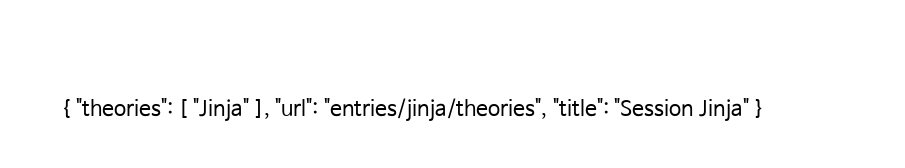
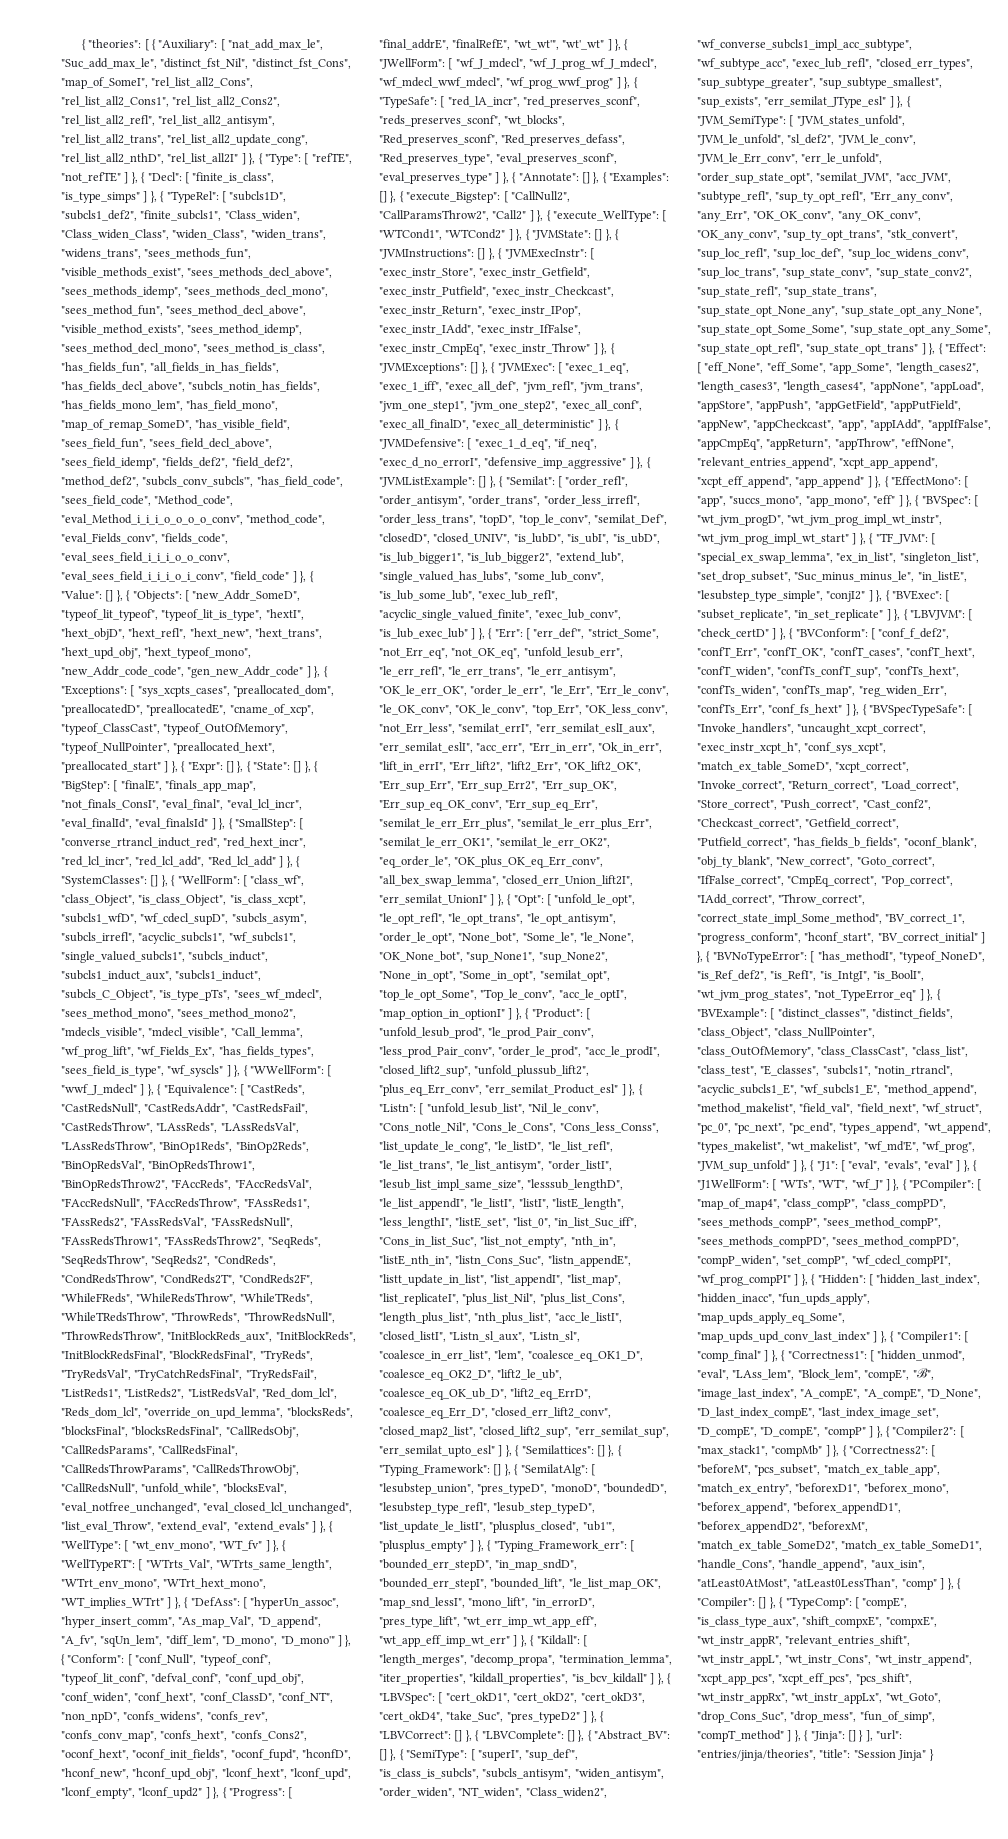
[193,98,250,122] "Jinja" -> [151,39,324,51] [61,58,351,69] [61,77,254,89] [61,96,281,107] [61,115,276,127] [61,134,309,146] [61,153,352,165] [61,172,275,184] [61,191,287,203] [61,210,300,221] [61,229,326,240] [61,248,252,259] [61,267,333,278] [61,286,329,298] [61,305,307,316] [61,324,303,336] [61,343,326,354] [61,362,280,373] [61,381,321,392] [61,400,279,411] [61,419,291,431] [61,438,273,449] [61,457,293,469] [61,476,343,487] [61,495,234,506] [61,514,326,525] [61,533,229,544] [61,552,230,563] [61,571,314,583] [61,590,301,602] [61,609,304,621] [61,628,323,640] [61,647,252,659] [61,666,328,678] [61,685,335,697] [61,704,314,716] [61,723,289,735] [61,742,276,754] [61,761,319,773] [61,780,257,792] [61,799,302,810] [61,818,305,830] [61,837,307,848] [61,856,300,868] [61,875,305,887] [61,894,306,906] [61,913,307,925] [61,932,296,944] [61,951,269,963] [61,970,262,981] [61,989,322,1001] [61,1008,297,1019] [61,1027,303,1038] [61,1046,314,1058] [61,1065,333,1077] [61,1084,306,1096] [61,1103,308,1114] [61,1122,299,1133] [61,1141,309,1153] [61,1160,256,1172] [61,1179,312,1191] [61,1198,310,1209] [61,1217,293,1228] [61,1236,321,1248] [61,1255,276,1267] [61,1274,313,1285] [61,1293,313,1304] [61,1312,335,1323] [61,1331,356,1342] [61,1350,313,1362] [61,1369,317,1381] [61,1388,338,1399] [61,1407,353,1419] [61,1426,299,1438] [61,1445,239,1456] [61,1464,300,1476] [61,1483,287,1494] [61,1502,353,1514] [61,1521,333,1533] [61,1540,287,1552] [61,1559,333,1571] [61,1578,267,1589] [61,1597,340,1609] [61,1616,321,1628] [61,1635,352,1647] [61,1654,271,1666] [61,1673,304,1685] [61,1692,334,1703] [61,1711,268,1723] [61,1730,307,1742] [61,1749,352,1761] [61,1768,352,1780] [61,1787,294,1799] [379,39,629,51] [379,58,658,70] [379,77,638,89] [379,96,641,108] [379,115,566,127] [379,134,626,146] [379,153,618,165] [379,172,669,184] [379,191,570,203] [379,210,668,222] [379,229,619,241] [379,248,595,260] [379,267,591,278] [379,286,615,297] [379,306,582,317] [379,324,582,335] [379,343,615,355] [379,362,630,374] [379,381,644,393] [379,400,642,412] [379,419,619,431] [379,438,598,450] [379,457,651,469] [379,476,629,488] [379,495,640,507] [379,514,668,526] [379,533,660,544] [379,552,624,564] [379,571,605,583] [379,590,559,601] [379,609,622,621] [379,628,659,640] [379,647,623,659] [379,666,616,678] [379,685,670,696] [379,704,669,716] [379,723,655,734] [379,742,663,753] [379,761,642,772] [379,780,617,792] [379,799,599,811] [379,818,653,830] [379,837,611,848] [379,856,604,868] [379,875,634,887] [379,894,636,906] [379,913,616,925] [379,932,635,944] [379,951,608,963] [379,970,610,982] [379,989,627,1001] [379,1008,591,1020] [379,1027,595,1039] [379,1046,660,1058] [379,1065,590,1077] [379,1084,643,1096] [379,1103,600,1115] [379,1122,659,1133] [379,1141,613,1153] [379,1160,612,1172] [379,1179,624,1191] [379,1198,625,1210] [379,1217,638,1229] [379,1236,616,1248] [379,1255,631,1267] [379,1274,621,1286] [379,1293,625,1305] [379,1312,622,1324] [379,1331,580,1342] [379,1350,643,1362] [379,1369,563,1381] [379,1388,592,1400] [379,1407,612,1419] [379,1426,669,1438] [379,1445,622,1457] [379,1464,596,1476] [379,1483,668,1495] [379,1502,596,1514] [379,1521,615,1533] [379,1540,635,1552] [379,1559,578,1571] [379,1578,661,1590] [379,1597,595,1609] [379,1616,598,1628] [379,1635,588,1647] [379,1654,672,1666] [379,1673,671,1685] [379,1692,645,1704] [379,1711,604,1723] [379,1730,670,1742] [379,1749,579,1761] [379,1768,664,1780] [379,1787,607,1798] [697,39,912,51] [697,58,973,70] [697,77,943,89] [697,96,911,108] [697,115,905,127] [697,134,916,145] [697,153,883,164] [697,172,951,184] [697,191,953,203] [697,210,921,222] [697,229,958,241] [697,248,969,260] [697,267,972,279] [697,286,878,298] [697,306,983,317] [697,325,992,336] [697,343,986,355] [697,362,979,374] [697,381,985,393] [697,400,962,412] [697,419,991,431] [697,438,955,450] [697,457,939,469] [697,476,970,488] [697,495,979,507] [697,514,943,526] [697,533,936,545] [697,552,979,564] [697,571,967,583] [697,590,951,602] [697,609,974,621] [697,628,950,640] [697,647,976,658] [697,666,959,678] [697,685,947,697] [697,704,974,716] [697,723,927,735] [697,742,887,754] [697,761,910,773] [697,780,959,791] [697,799,931,810] [697,818,900,829] [697,837,977,848] [697,856,935,868] [697,875,953,887] [697,894,866,905] [697,913,966,925] [697,932,986,944] [697,951,985,963] [697,970,925,982] [697,989,941,1001] [697,1008,954,1020] [697,1027,876,1039] [697,1046,968,1058] [697,1065,954,1076] [697,1084,977,1096] [697,1103,983,1114] [697,1122,991,1134] [697,1141,976,1153] [697,1160,978,1172] [697,1179,983,1191] [697,1198,946,1210] [697,1217,942,1229] [697,1236,960,1248] [697,1255,951,1267] [697,1274,981,1286] [697,1293,871,1305] [697,1312,845,1324] [697,1331,969,1343] [697,1350,966,1362] [697,1368,934,1381] [697,1388,982,1400] [697,1407,940,1419] [697,1426,965,1438] [697,1445,937,1457] [697,1464,940,1476] [697,1483,949,1495] [697,1502,902,1514] [697,1521,869,1533] [697,1540,983,1551] [697,1559,925,1571] [697,1578,961,1590] [697,1597,908,1609] [697,1616,937,1628] [697,1635,911,1647] [697,1654,972,1666] [697,1673,912,1685] [697,1693,941,1704] [697,1711,935,1723] [697,1730,864,1742] { "Auxiliary": [ "nat_add_max_le", "Suc_add_max_le", "distinct_fst_Nil", "distinct_fst_Cons", "map_of_SomeI", "rel_list_all2_Cons", "rel_list_all2_Cons1", "rel_list_all2_Cons2", "rel_list_all2_refl", "rel_list_all2_antisym", "rel_list_all2_trans", "rel_list_all2_update_cong", "rel_list_all2_nthD", "rel_list_all2I" ] }, { "Type": [ "refTE", "not_refTE" ] }, { "Decl": [ "finite_is_class", "is_type_simps" ] }, { "TypeRel": [ "subcls1D", "subcls1_def2", "finite_subcls1", "Class_widen", "Class_widen_Class", "widen_Class", "widen_trans", "widens_trans", "sees_methods_fun", "visible_methods_exist", "sees_methods_decl_above", "sees_methods_idemp", "sees_methods_decl_mono", "sees_method_fun", "sees_method_decl_above", "visible_method_exists", "sees_method_idemp", "sees_method_decl_mono", "sees_method_is_class", "has_fields_fun", "all_fields_in_has_fields", "has_fields_decl_above", "subcls_notin_has_fields", "has_fields_mono_lem", "has_field_mono", "map_of_remap_SomeD", "has_visible_field", "sees_field_fun", "sees_field_decl_above", "sees_field_idemp", "fields_def2", "field_def2", "method_def2", "subcls_conv_subcls'", "has_field_code", "sees_field_code", "Method_code", "eval_Method_i_i_i_o_o_o_o_conv", "method_code", "eval_Fields_conv", "fields_code", "eval_sees_field_i_i_i_o_o_conv", "eval_sees_field_i_i_i_o_i_conv", "field_code" ] }, { "Value": [] }, { "Objects": [ "new_Addr_SomeD", "typeof_lit_typeof", "typeof_lit_is_type", "hextI", "hext_objD", "hext_refl", "hext_new", "hext_trans", "hext_upd_obj", "hext_typeof_mono", "new_Addr_code_code", "gen_new_Addr_code" ] }, { "Exceptions": [ "sys_xcpts_cases", "preallocated_dom", "preallocatedD", "preallocatedE", "cname_of_xcp", "typeof_ClassCast", "typeof_OutOfMemory", "typeof_NullPointer", "preallocated_hext", "preallocated_start" ] }, { "Expr": [] }, { "State": [] }, { "BigStep": [ "finalE", "finals_app_map", "not_finals_ConsI", "eval_final", "eval_lcl_incr", "eval_finalId", "eval_finalsId" ] }, { "SmallStep": [ "converse_rtrancl_induct_red", "red_hext_incr", "red_lcl_incr", "red_lcl_add", "Red_lcl_add" ] }, { "SystemClasses": [] }, { "WellForm": [ "class_wf", "class_Object", "is_class_Object", "is_class_xcpt", "subcls1_wfD", "wf_cdecl_supD", "subcls_asym", "subcls_irrefl", "acyclic_subcls1", "wf_subcls1", "single_valued_subcls1", "subcls_induct", "subcls1_induct_aux", "subcls1_induct", "subcls_C_Object", "is_type_pTs", "sees_wf_mdecl", "sees_method_mono", "sees_method_mono2", "mdecls_visible", "mdecl_visible", "Call_lemma", "wf_prog_lift", "wf_Fields_Ex", "has_fields_types", "sees_field_is_type", "wf_syscls" ] }, { "WWellForm": [ "wwf_J_mdecl" ] }, { "Equivalence": [ "CastReds", "CastRedsNull", "CastRedsAddr", "CastRedsFail", "CastRedsThrow", "LAssReds", "LAssRedsVal", "LAssRedsThrow", "BinOp1Reds", "BinOp2Reds", "BinOpRedsVal", "BinOpRedsThrow1", "BinOpRedsThrow2", "FAccReds", "FAccRedsVal", "FAccRedsNull", "FAccRedsThrow", "FAssReds1", "FAssReds2", "FAssRedsVal", "FAssRedsNull", "FAssRedsThrow1", "FAssRedsThrow2", "SeqReds", "SeqRedsThrow", "SeqReds2", "CondReds", "CondRedsThrow", "CondReds2T", "CondReds2F", "WhileFReds", "WhileRedsThrow", "WhileTReds", "WhileTRedsThrow", "ThrowReds", "ThrowRedsNull", "ThrowRedsThrow", "InitBlockReds_aux", "InitBlockReds", "InitBlockRedsFinal", "BlockRedsFinal", "TryReds", "TryRedsVal", "TryCatchRedsFinal", "TryRedsFail", "ListReds1", "ListReds2", "ListRedsVal", "Red_dom_lcl", "Reds_dom_lcl", "override_on_upd_lemma", "blocksReds", "blocksFinal", "blocksRedsFinal", "CallRedsObj", "CallRedsParams", "CallRedsFinal", "CallRedsThrowParams", "CallRedsThrowObj", "CallRedsNull", "unfold_while", "blocksEval", "eval_notfree_unchanged", "eval_closed_lcl_unchanged", "list_eval_Throw", "extend_eval", "extend_evals" ] }, { "WellType": [ "wt_env_mono", "WT_fv" ] }, { "WellTypeRT": [ "WTrts_Val", "WTrts_same_length", "WTrt_env_mono", "WTrt_hext_mono", "WT_implies_WTrt" ] }, { "DefAss": [ "hyperUn_assoc", "hyper_insert_comm", "As_map_Val", "D_append", "A_fv", "sqUn_lem", "diff_lem", "D_mono", "D_mono'" ] }, { "Conform": [ "conf_Null", "typeof_conf", "typeof_lit_conf", "defval_conf", "conf_upd_obj", "conf_widen", "conf_hext", "conf_ClassD", "conf_NT", "non_npD", "confs_widens", "confs_rev", "confs_conv_map", "confs_hext", "confs_Cons2", "oconf_hext", "oconf_init_fields", "oconf_fupd", "hconfD", "hconf_new", "hconf_upd_obj", "lconf_hext", "lconf_upd", "lconf_empty", "lconf_upd2" ] }, { "Progress": [ "final_addrE", "finalRefE", "wt_wt'", "wt'_wt" ] }, { "JWellForm": [ "wf_J_mdecl", "wf_J_prog_wf_J_mdecl", "wf_mdecl_wwf_mdecl", "wf_prog_wwf_prog" ] }, { "TypeSafe": [ "red_lA_incr", "red_preserves_sconf", "reds_preserves_sconf", "wt_blocks", "Red_preserves_sconf", "Red_preserves_defass", "Red_preserves_type", "eval_preserves_sconf", "eval_preserves_type" ] }, { "Annotate": [] }, { "Examples": [] }, { "execute_Bigstep": [ "CallNull2", "CallParamsThrow2", "Call2" ] }, { "execute_WellType": [ "WTCond1", "WTCond2" ] }, { "JVMState": [] }, { "JVMInstructions": [] }, { "JVMExecInstr": [ "exec_instr_Store", "exec_instr_Getfield", "exec_instr_Putfield", "exec_instr_Checkcast", "exec_instr_Return", "exec_instr_IPop", "exec_instr_IAdd", "exec_instr_IfFalse", "exec_instr_CmpEq", "exec_instr_Throw" ] }, { "JVMExceptions": [] }, { "JVMExec": [ "exec_1_eq", "exec_1_iff", "exec_all_def", "jvm_refl", "jvm_trans", "jvm_one_step1", "jvm_one_step2", "exec_all_conf", "exec_all_finalD", "exec_all_deterministic" ] }, { "JVMDefensive": [ "exec_1_d_eq", "if_neq", "exec_d_no_errorI", "defensive_imp_aggressive" ] }, { "JVMListExample": [] }, { "Semilat": [ "order_refl", "order_antisym", "order_trans", "order_less_irrefl", "order_less_trans", "topD", "top_le_conv", "semilat_Def", "closedD", "closed_UNIV", "is_lubD", "is_ubI", "is_ubD", "is_lub_bigger1", "is_lub_bigger2", "extend_lub", "single_valued_has_lubs", "some_lub_conv", "is_lub_some_lub", "exec_lub_refl", "acyclic_single_valued_finite", "exec_lub_conv", "is_lub_exec_lub" ] }, { "Err": [ "err_def'", "strict_Some", "not_Err_eq", "not_OK_eq", "unfold_lesub_err", "le_err_refl", "le_err_trans", "le_err_antisym", "OK_le_err_OK", "order_le_err", "le_Err", "Err_le_conv", "le_OK_conv", "OK_le_conv", "top_Err", "OK_less_conv", "not_Err_less", "semilat_errI", "err_semilat_eslI_aux", "err_semilat_eslI", "acc_err", "Err_in_err", "Ok_in_err", "lift_in_errI", "Err_lift2", "lift2_Err", "OK_lift2_OK", "Err_sup_Err", "Err_sup_Err2", "Err_sup_OK", "Err_sup_eq_OK_conv", "Err_sup_eq_Err", "semilat_le_err_Err_plus", "semilat_le_err_plus_Err", "semilat_le_err_OK1", "semilat_le_err_OK2", "eq_order_le", "OK_plus_OK_eq_Err_conv", "all_bex_swap_lemma", "closed_err_Union_lift2I", "err_semilat_UnionI" ] }, { "Opt": [ "unfold_le_opt", "le_opt_refl", "le_opt_trans", "le_opt_antisym", "order_le_opt", "None_bot", "Some_le", "le_None", "OK_None_bot", "sup_None1", "sup_None2", "None_in_opt", "Some_in_opt", "semilat_opt", "top_le_opt_Some", "Top_le_conv", "acc_le_optI", "map_option_in_optionI" ] }, { "Product": [ "unfold_lesub_prod", "le_prod_Pair_conv", "less_prod_Pair_conv", "order_le_prod", "acc_le_prodI", "closed_lift2_sup", "unfold_plussub_lift2", "plus_eq_Err_conv", "err_semilat_Product_esl" ] }, { "Listn": [ "unfold_lesub_list", "Nil_le_conv", "Cons_notle_Nil", "Cons_le_Cons", "Cons_less_Conss", "list_update_le_cong", "le_listD", "le_list_refl", "le_list_trans", "le_list_antisym", "order_listI", "lesub_list_impl_same_size", "lesssub_lengthD", "le_list_appendI", "le_listI", "listI", "listE_length", "less_lengthI", "listE_set", "list_0", "in_list_Suc_iff", "Cons_in_list_Suc", "list_not_empty", "nth_in", "listE_nth_in", "listn_Cons_Suc", "listn_appendE", "listt_update_in_list", "list_appendI", "list_map", "list_replicateI", "plus_list_Nil", "plus_list_Cons", "length_plus_list", "nth_plus_list", "acc_le_listI", "closed_listI", "Listn_sl_aux", "Listn_sl", "coalesce_in_err_list", "lem", "coalesce_eq_OK1_D", "coalesce_eq_OK2_D", "lift2_le_ub", "coalesce_eq_OK_ub_D", "lift2_eq_ErrD", "coalesce_eq_Err_D", "closed_err_lift2_conv", "closed_map2_list", "closed_lift2_sup", "err_semilat_sup", "err_semilat_upto_esl" ] }, { "Semilattices": [] }, { "Typing_Framework": [] }, { "SemilatAlg": [ "lesubstep_union", "pres_typeD", "monoD", "boundedD", "lesubstep_type_refl", "lesub_step_typeD", "list_update_le_listI", "plusplus_closed", "ub1'", "plusplus_empty" ] }, { "Typing_Framework_err": [ "bounded_err_stepD", "in_map_sndD", "bounded_err_stepI", "bounded_lift", "le_list_map_OK", "map_snd_lessI", "mono_lift", "in_errorD", "pres_type_lift", "wt_err_imp_wt_app_eff", "wt_app_eff_imp_wt_err" ] }, { "Kildall": [ "length_merges", "decomp_propa", "termination_lemma", "iter_properties", "kildall_properties", "is_bcv_kildall" ] }, { "LBVSpec": [ "cert_okD1", "cert_okD2", "cert_okD3", "cert_okD4", "take_Suc", "pres_typeD2" ] }, { "LBVCorrect": [] }, { "LBVComplete": [] }, { "Abstract_BV": [] }, { "SemiType": [ "superI", "sup_def'", "is_class_is_subcls", "subcls_antisym", "widen_antisym", "order_widen", "NT_widen", "Class_widen2", "wf_converse_subcls1_impl_acc_subtype", "wf_subtype_acc", "exec_lub_refl", "closed_err_types", "sup_subtype_greater", "sup_subtype_smallest", "sup_exists", "err_semilat_JType_esl" ] }, { "JVM_SemiType": [ "JVM_states_unfold", "JVM_le_unfold", "sl_def2", "JVM_le_conv", "JVM_le_Err_conv", "err_le_unfold", "order_sup_state_opt", "semilat_JVM", "acc_JVM", "subtype_refl", "sup_ty_opt_refl", "Err_any_conv", "any_Err", "OK_OK_conv", "any_OK_conv", "OK_any_conv", "sup_ty_opt_trans", "stk_convert", "sup_loc_refl", "sup_loc_def", "sup_loc_widens_conv", "sup_loc_trans", "sup_state_conv", "sup_state_conv2", "sup_state_refl", "sup_state_trans", "sup_state_opt_None_any", "sup_state_opt_any_None", "sup_state_opt_Some_Some", "sup_state_opt_any_Some", "sup_state_opt_refl", "sup_state_opt_trans" ] }, { "Effect": [ "eff_None", "eff_Some", "app_Some", "length_cases2", "length_cases3", "length_cases4", "appNone", "appLoad", "appStore", "appPush", "appGetField", "appPutField", "appNew", "appCheckcast", "app", "appIAdd", "appIfFalse", "appCmpEq", "appReturn", "appThrow", "effNone", "relevant_entries_append", "xcpt_app_append", "xcpt_eff_append", "app_append" ] }, { "EffectMono": [ "app", "succs_mono", "app_mono", "eff" ] }, { "BVSpec": [ "wt_jvm_progD", "wt_jvm_prog_impl_wt_instr", "wt_jvm_prog_impl_wt_start" ] }, { "TF_JVM": [ "special_ex_swap_lemma", "ex_in_list", "singleton_list", "set_drop_subset", "Suc_minus_minus_le", "in_listE", "lesubstep_type_simple", "conjI2" ] }, { "BVExec": [ "subset_replicate", "in_set_replicate" ] }, { "LBVJVM": [ "check_certD" ] }, { "BVConform": [ "conf_f_def2", "confT_Err", "confT_OK", "confT_cases", "confT_hext", "confT_widen", "confTs_confT_sup", "confTs_hext", "confTs_widen", "confTs_map", "reg_widen_Err", "confTs_Err", "conf_fs_hext" ] }, { "BVSpecTypeSafe": [ "Invoke_handlers", "uncaught_xcpt_correct", "exec_instr_xcpt_h", "conf_sys_xcpt", "match_ex_table_SomeD", "xcpt_correct", "Invoke_correct", "Return_correct", "Load_correct", "Store_correct", "Push_correct", "Cast_conf2", "Checkcast_correct", "Getfield_correct", "Putfield_correct", "has_fields_b_fields", "oconf_blank", "obj_ty_blank", "New_correct", "Goto_correct", "IfFalse_correct", "CmpEq_correct", "Pop_correct", "IAdd_correct", "Throw_correct", "correct_state_impl_Some_method", "BV_correct_1", "progress_conform", "hconf_start", "BV_correct_initial" ] }, { "BVNoTypeError": [ "has_methodI", "typeof_NoneD", "is_Ref_def2", "is_RefI", "is_IntgI", "is_BoolI", "wt_jvm_prog_states", "not_TypeError_eq" ] }, { "BVExample": [ "distinct_classes'", "distinct_fields", "class_Object", "class_NullPointer", "class_OutOfMemory", "class_ClassCast", "class_list", "class_test", "E_classes", "subcls1", "notin_rtrancl", "acyclic_subcls1_E", "wf_subcls1_E", "method_append", "method_makelist", "field_val", "field_next", "wf_struct", "pc_0", "pc_next", "pc_end", "types_append", "wt_append", "types_makelist", "wt_makelist", "wf_md'E", "wf_prog", "JVM_sup_unfold" ] }, { "J1": [ "eval", "evals", "eval" ] }, { "J1WellForm": [ "WTs", "WT", "wf_J" ] }, { "PCompiler": [ "map_of_map4", "class_compP", "class_compPD", "sees_methods_compP", "sees_method_compP", "sees_methods_compPD", "sees_method_compPD", "compP_widen", "set_compP", "wf_cdecl_compPI", "wf_prog_compPI" ] }, { "Hidden": [ "hidden_last_index", "hidden_inacc", "fun_upds_apply", "map_upds_apply_eq_Some", "map_upds_upd_conv_last_index" ] }, { "Compiler1": [ "comp_final" ] }, { "Correctness1": [ "hidden_unmod", "eval", "LAss_lem", "Block_lem", "compE", "ℬ", "image_last_index", "A_compE", "A_compE", "D_None", "D_last_index_compE", "last_index_image_set", "D_compE", "D_compE", "compP" ] }, { "Compiler2": [ "max_stack1", "compMb" ] }, { "Correctness2": [ "beforeM", "pcs_subset", "match_ex_table_app", "match_ex_entry", "beforexD1", "beforex_mono", "beforex_append", "beforex_appendD1", "beforex_appendD2", "beforexM", "match_ex_table_SomeD2", "match_ex_table_SomeD1", "handle_Cons", "handle_append", "aux_isin", "atLeast0AtMost", "atLeast0LessThan", "comp" ] }, { "Compiler": [] }, { "TypeComp": [ "compE", "is_class_type_aux", "shift_compxE", "compxE", "wt_instr_appR", "relevant_entries_shift", "wt_instr_appL", "wt_instr_Cons", "wt_instr_append", "xcpt_app_pcs", "xcpt_eff_pcs", "pcs_shift", "wt_instr_appRx", "wt_instr_appLx", "wt_Goto", "drop_Cons_Suc", "drop_mess", "fun_of_simp", "compT_method" ] }, { "Jinja": [] }

